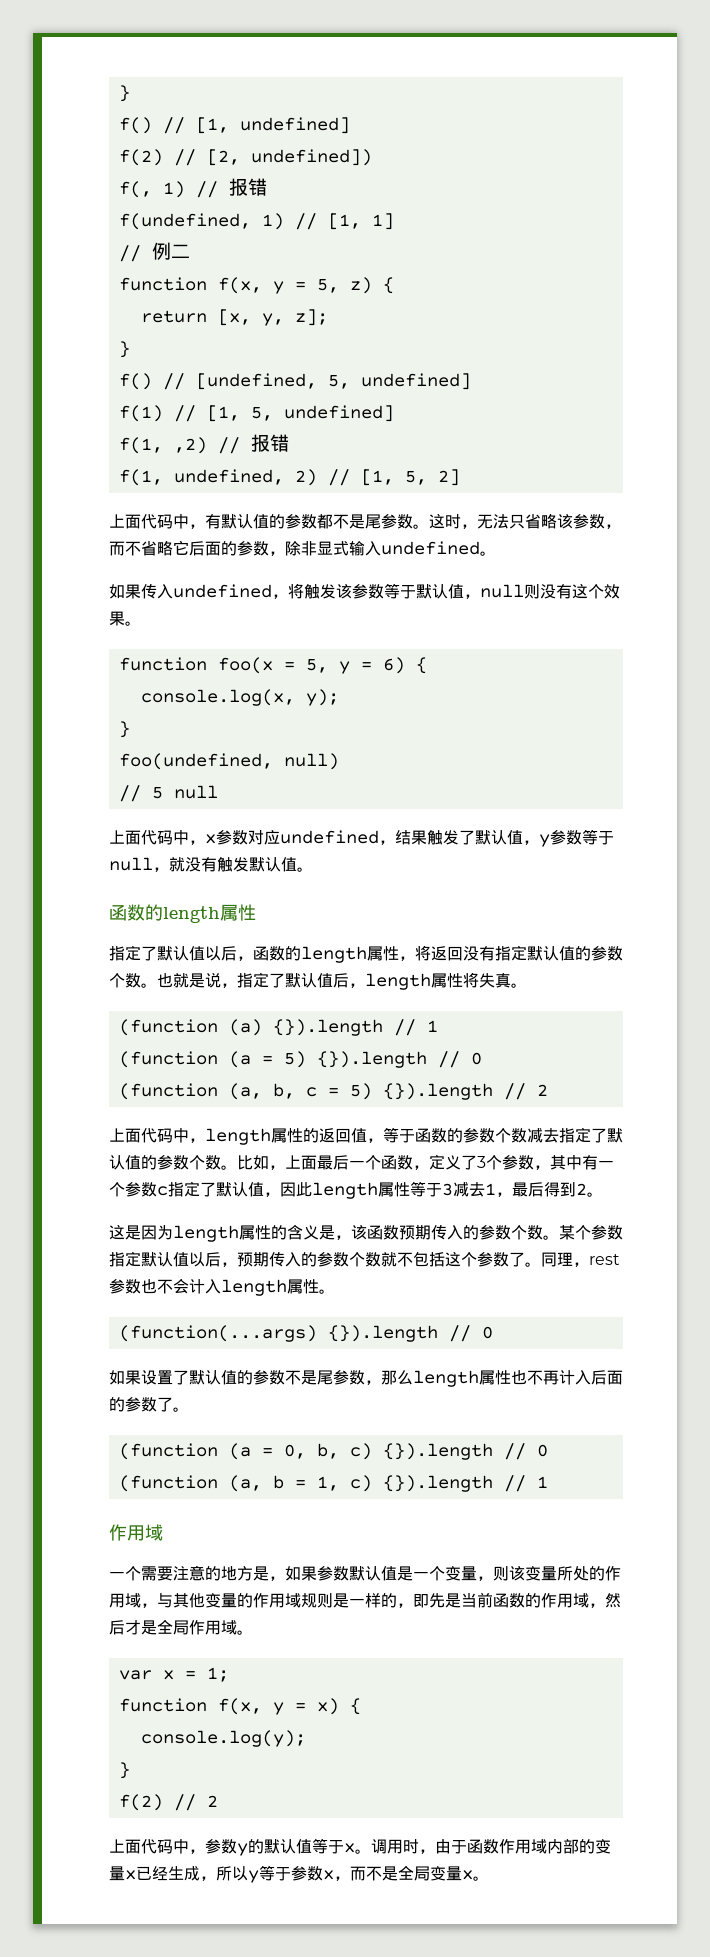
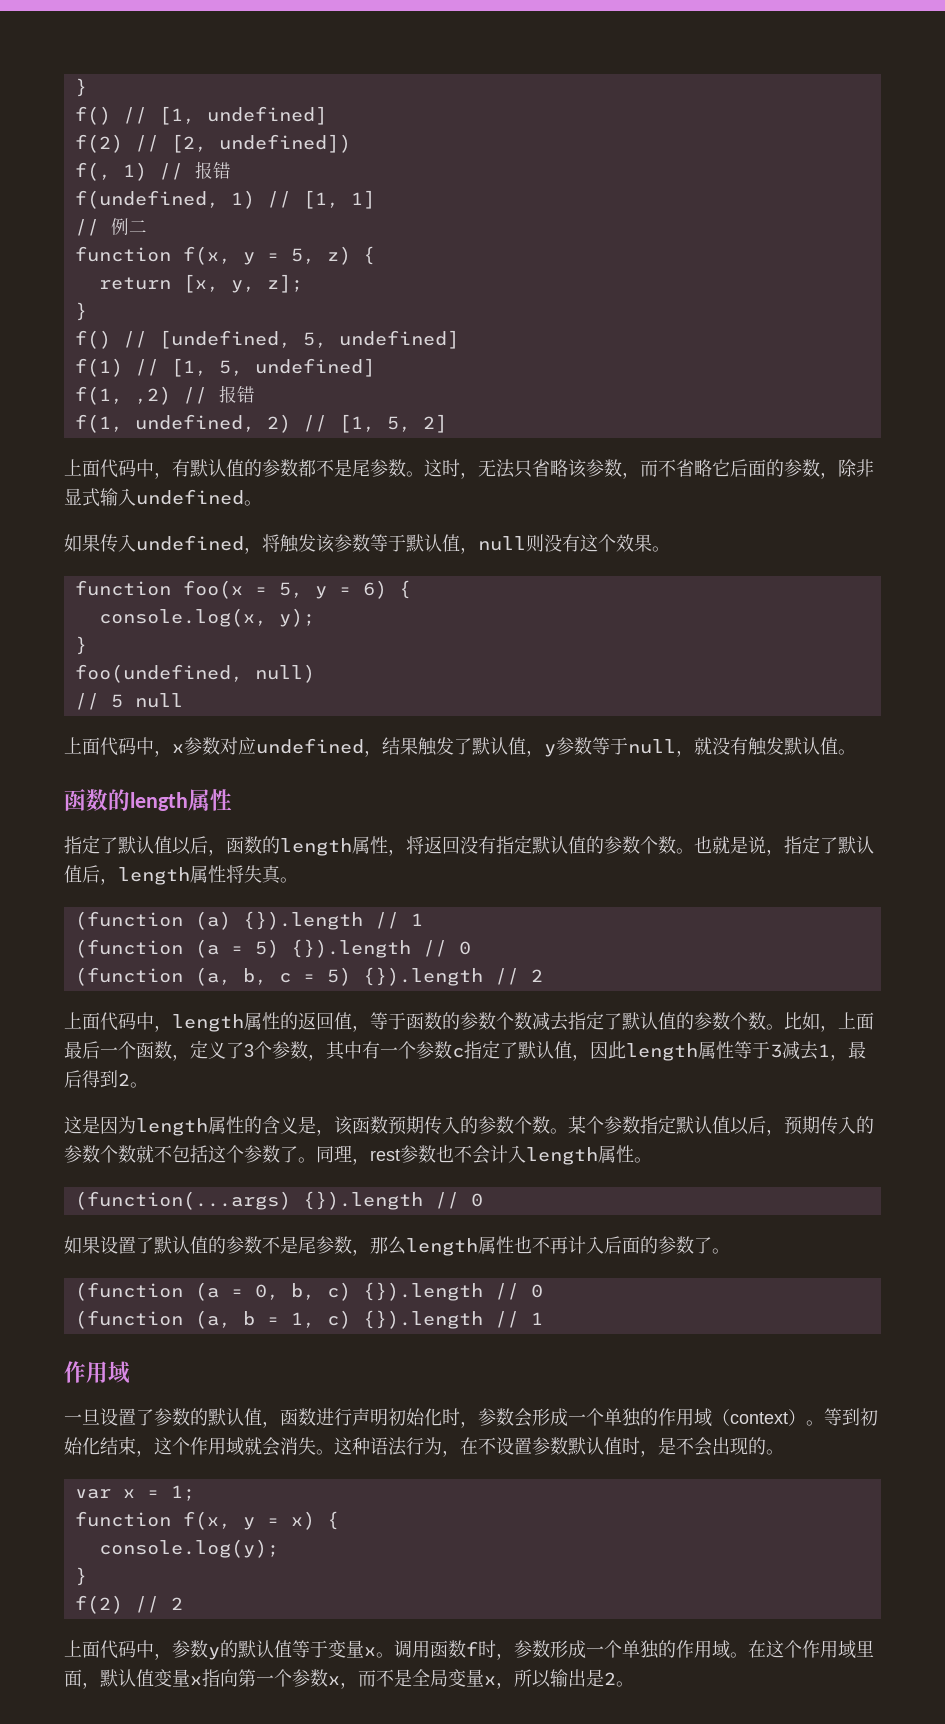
[125,1565,621,1581] [109,1592,621,1608] [109,1619,237,1635] 个需要注意的地方是，如果参数默认值是一个变量，则该变量所处的作用域，与其他变量的作用域规则是一样的，即先是当前函数的作用域，然后才是全局作用域 -> [82,1408,878,1428] [64,1437,766,1457] 旦设置了参数的默认值，函数进行声明初始化时，参数会形成一个单独的作用域（context）。等到初始化结束，这个作用域就会消失。这种语法行为，在不设置参数默认值时，是不会出现的
(344, 1847) none -> [328,1640,364,1658] 变量
[403,1839,611,1854] [109,1865,291,1883] 时，由于函数作用域内部的变量x已经生成，所以y等于 -> [430,1640,874,1660] [64,1669,292,1689] 函数f时，参数形成一个单独的作用域。在这个作用域里面，默认值变量x指向第一个
(473, 1875) none -> [496,1669,616,1689] ，所以输出是2

